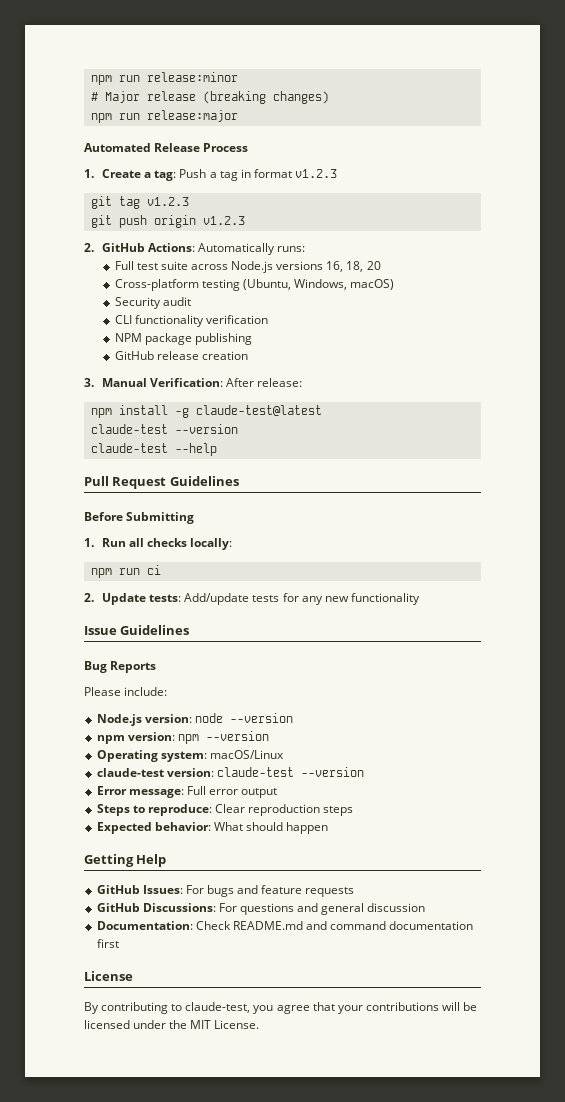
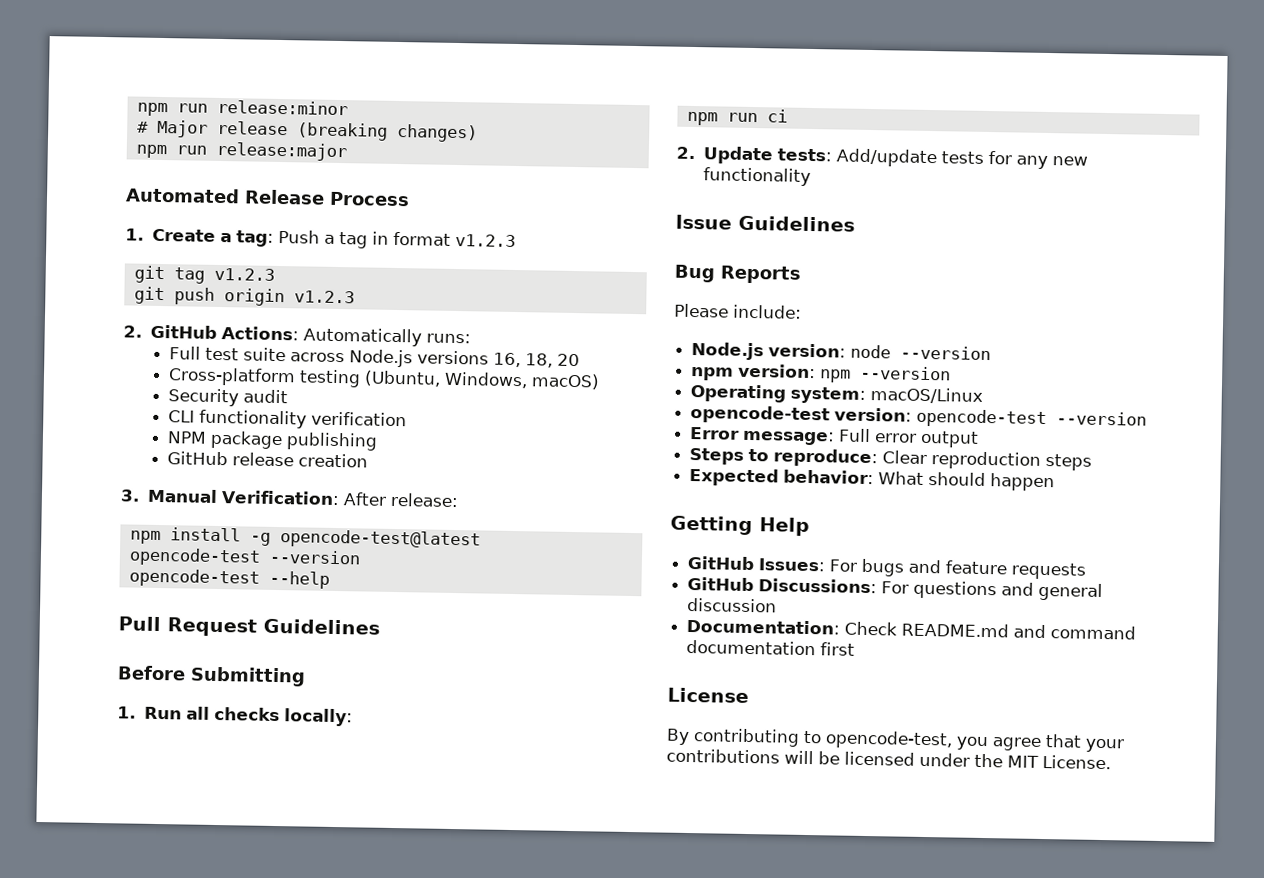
[195,405,322,416] [90,424,238,434] [90,443,168,453] claude-test@latest // claude-test --version // claude-test -> [279,529,481,550] [128,547,361,567] [128,568,260,588] opencode-test@latest // opencode-test --version // opencode-test
[96,767,294,777] claude-test version: claude-test -> [690,404,1048,429] opencode-test version: opencode-test
[185,1002,251,1013] claude-test, -> [825,730,953,750] opencode-test,

